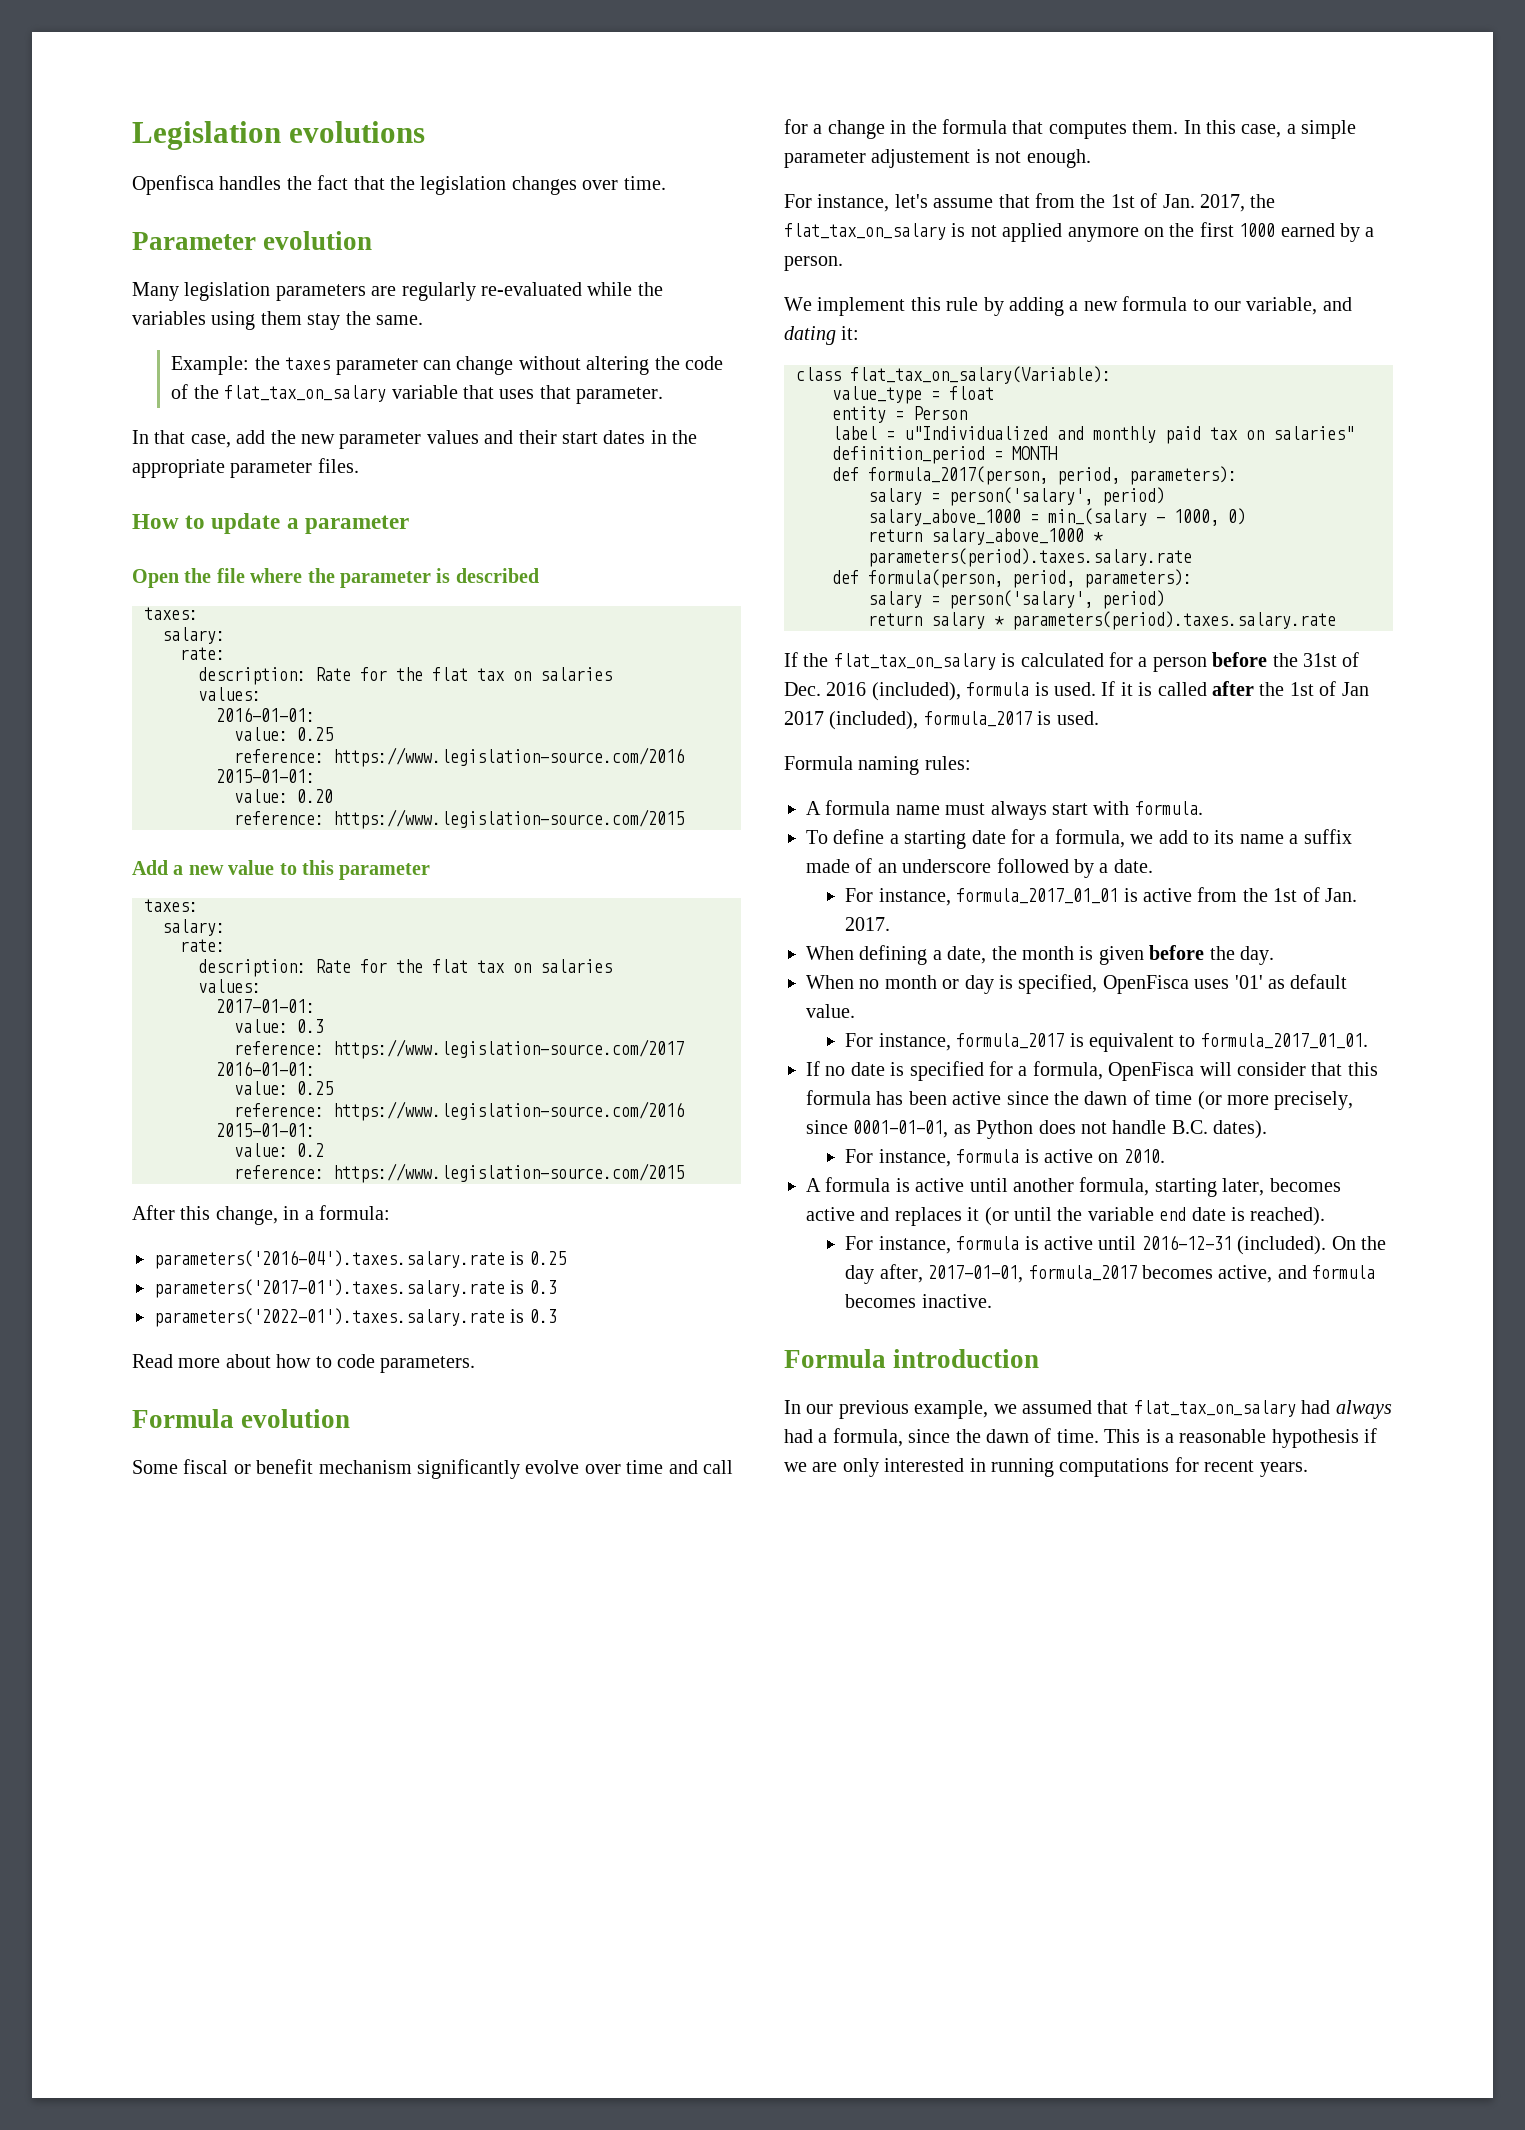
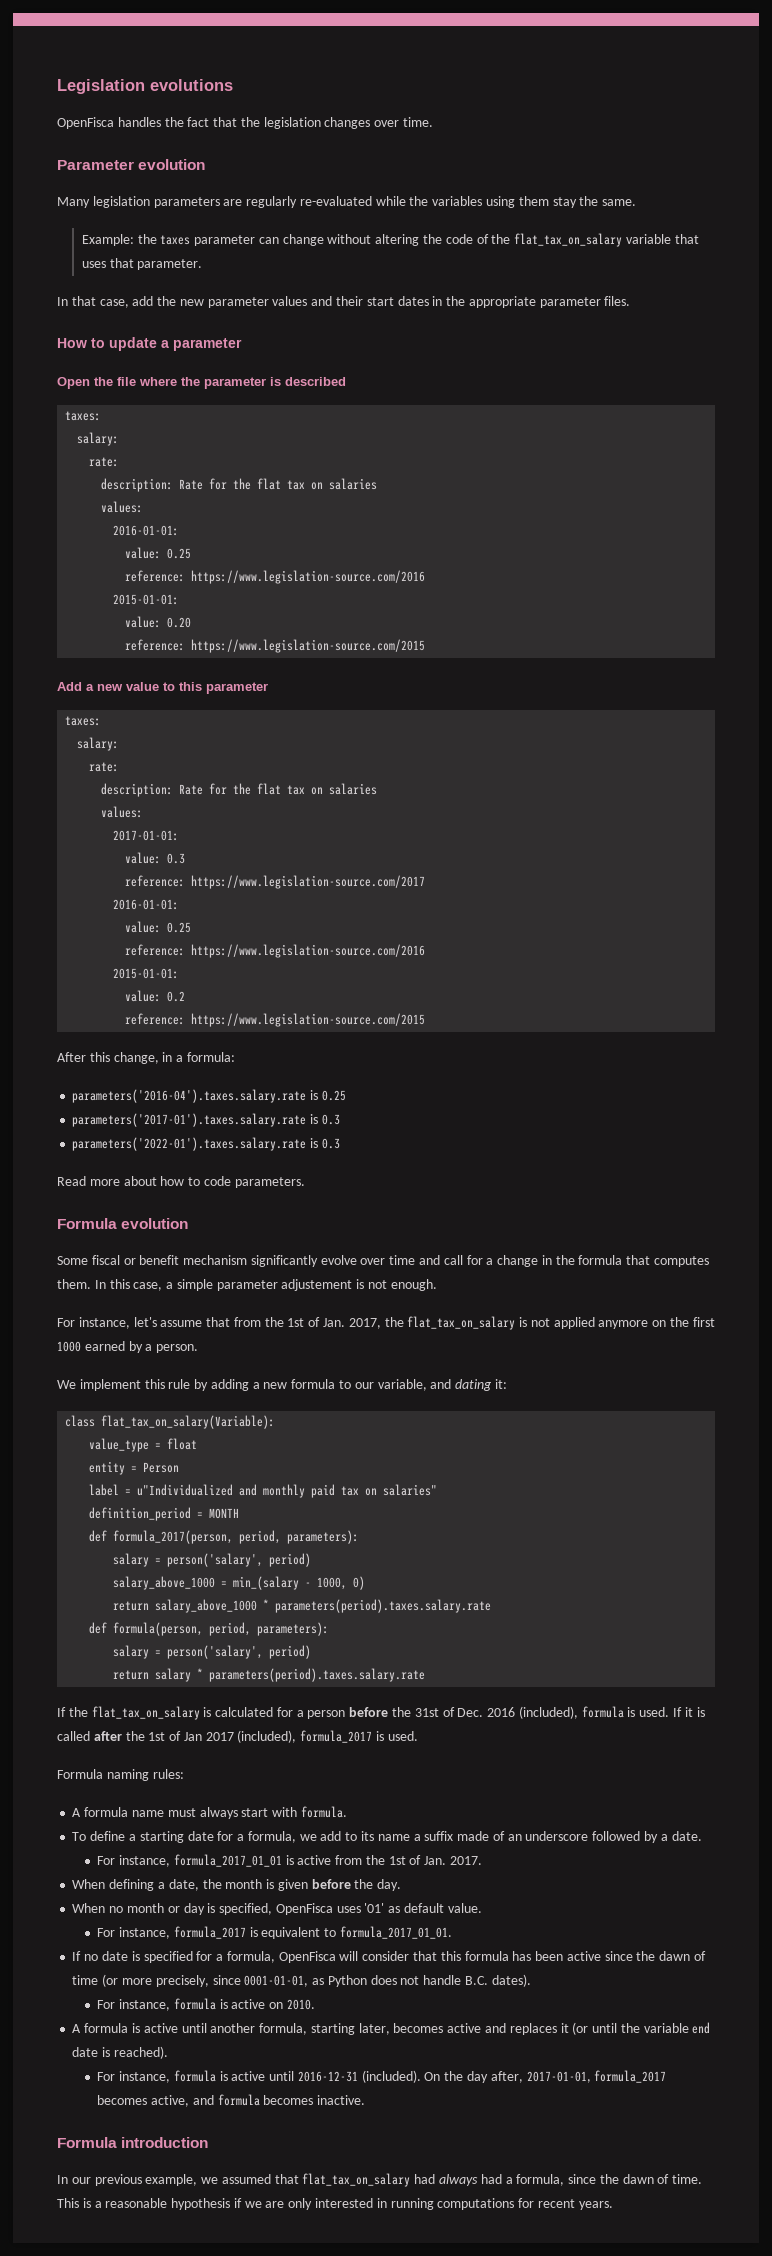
[132,175,214,195] Openfisca -> [57,117,114,129] OpenFisca

